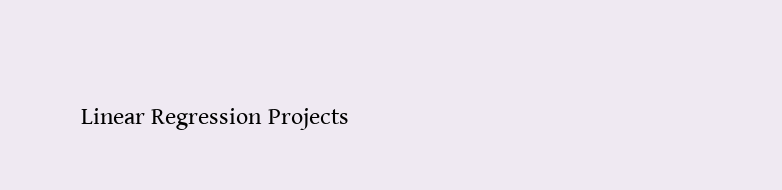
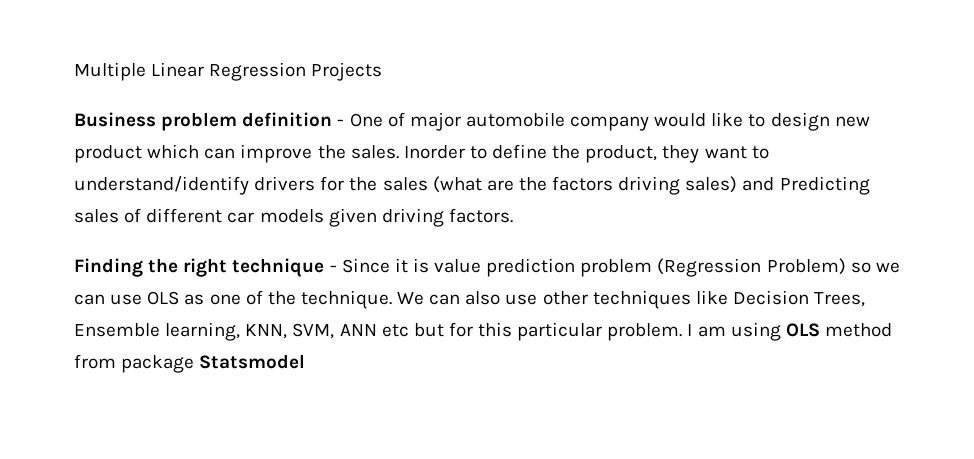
(81, 116) none -> [74,62,146,81] Multiple
(349, 119) none -> [74,112,870,131] [74,144,769,163] [74,176,870,195] [74,208,513,227] [74,258,900,277] [74,290,866,309] [74,322,892,341] [74,354,306,373] // Business problem definition - One of major automobile company would like to design new product which can improve the sales. Inorder to define the product, they want to understand/identify drivers for the sales (what are the factors driving sales) and Predicting sales of different car models given driving factors. // Finding the right technique - Since it is value prediction problem (Regression Problem) so we can use OLS as one of the technique. We can also use other techniques like Decision Trees, Ensemble learning, KNN, SVM, ANN etc but for this particular problem. I am using OLS method from package Statsmodel

